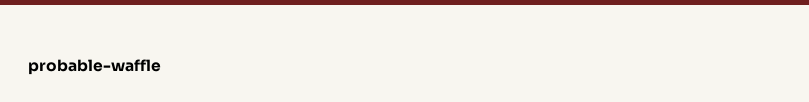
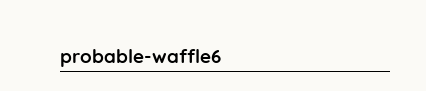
[28,59,161,75] probable-waffle -> [60,49,221,67] probable-waffle6

